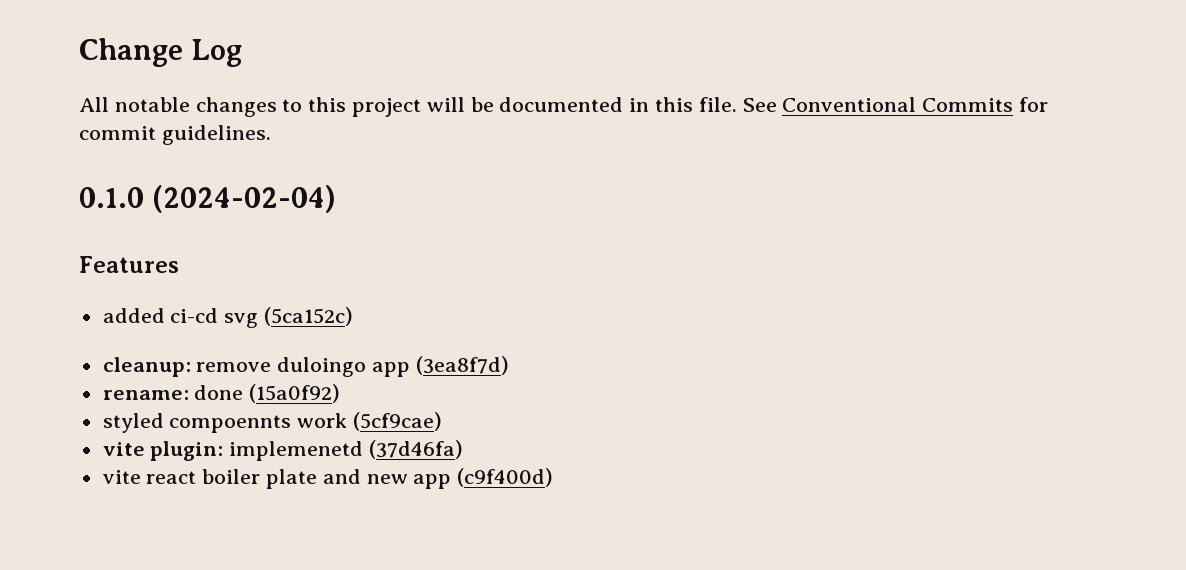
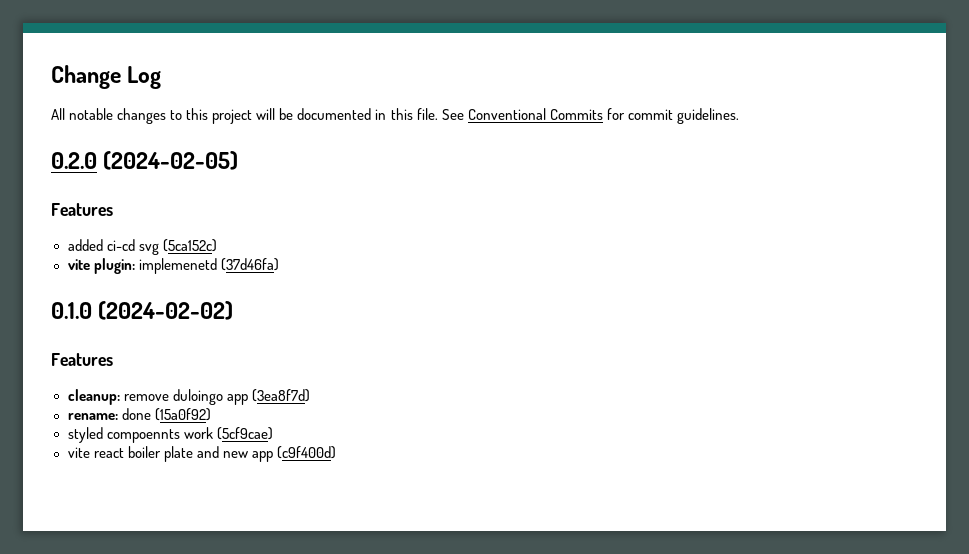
[79,185,337,213] 0.1.0 (2024-02-04) -> [51,151,239,170] 0.2.0 (2024-02-05)
(354, 316) none -> [67,258,279,274] [51,301,234,320] [51,353,113,366] // vite plugin: implemenetd (37d46fa) // 0.1.0 (2024-02-02) // Features
[102,440,464,461] // vite plugin: implemenetd (37d46fa) -> (273, 433) none

